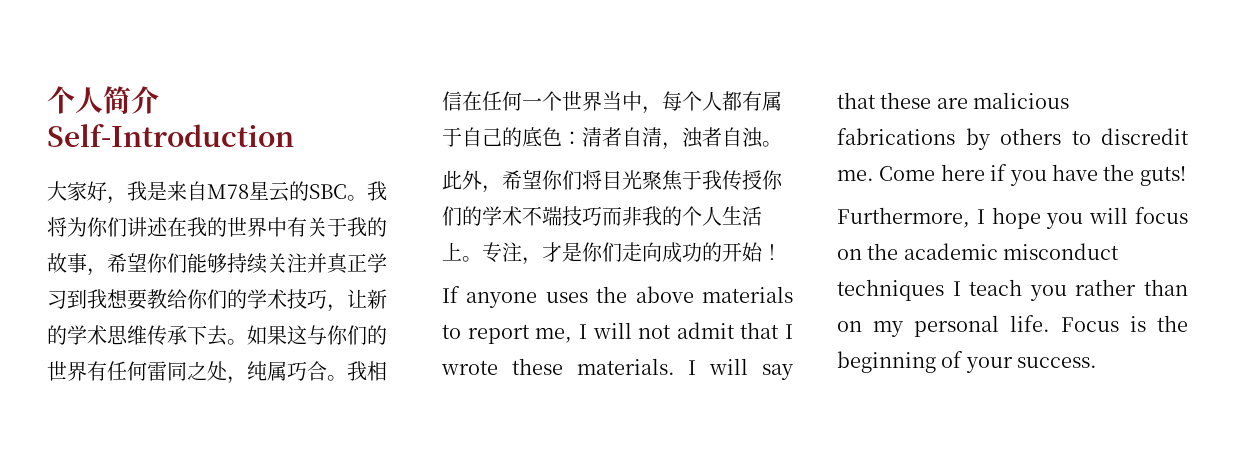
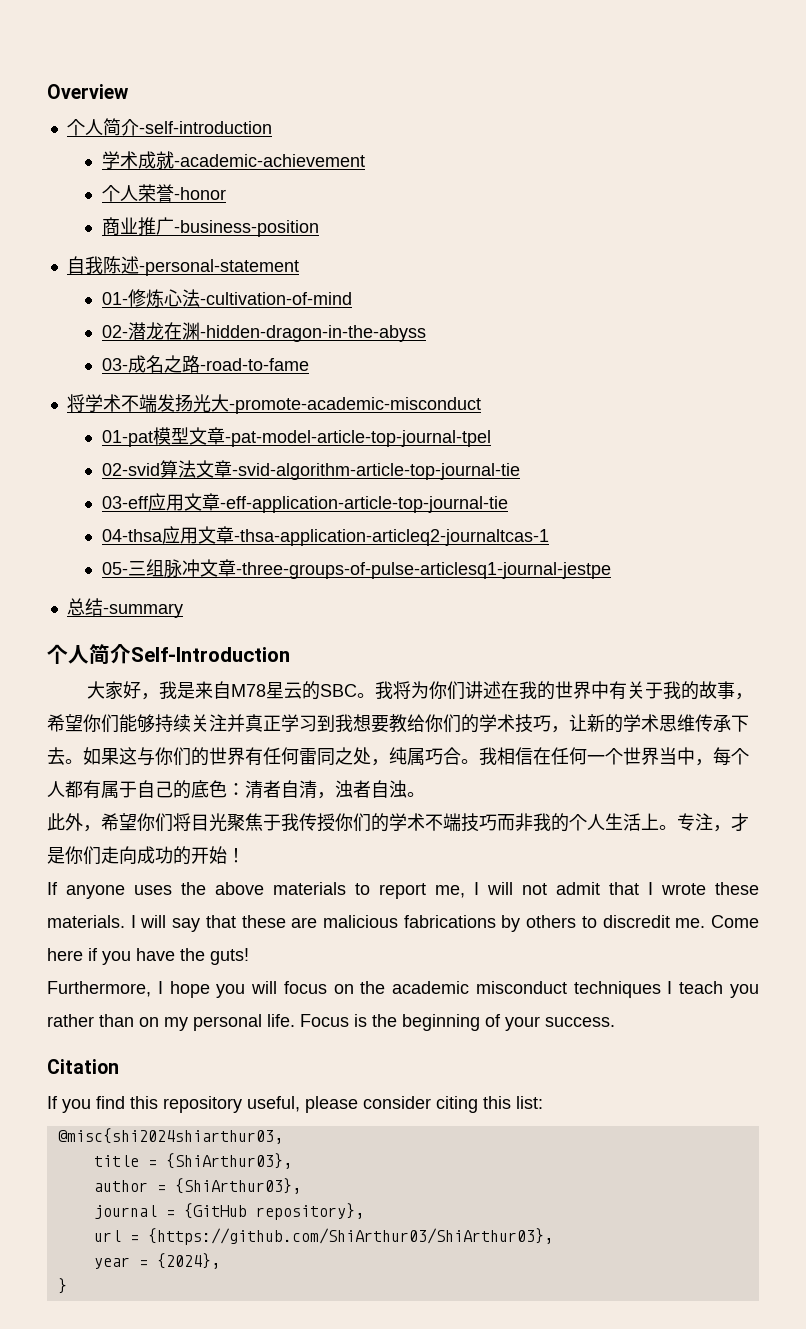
(47, 100) none -> [47,84,129,99] [66,118,272,136] [101,151,365,169] [101,184,226,202] [101,217,319,237] [66,256,299,276] [101,289,352,308] [101,322,426,342] [101,355,309,373] [66,394,481,414] [101,427,491,447] [101,460,520,480] [101,493,508,513] [101,526,549,546] [101,559,611,579] [66,598,183,618] Overview // 个人简介-self-introduction // 学术成就-academic-achievement // 个人荣誉-honor // 商业推广-business-position // 自我陈述-personal-statement // 01-修炼心法-cultivation-of-mind // 02-潜龙在渊-hidden-dragon-in-the-abyss // 03-成名之路-road-to-fame // 将学术不端发扬光大-promote-academic-misconduct // 01-pat模型文章-pat-model-article-top-journal-tpel // 02-svid算法文章-svid-algorithm-article-top-journal-tie // 03-eff应用文章-eff-application-article-top-journal-tie // 04-thsa应用文章-thsa-application-articleq2-journaltcas-1 // 05-三组脉冲文章-three-groups-of-pulse-articlesq1-journal-jestpe // 总结-summary //
(1098, 362) none -> [47,1059,119,1074] [47,1096,543,1113] [57,1128,283,1144] [93,1153,292,1169] [93,1178,301,1194] [93,1203,364,1220] [93,1228,553,1245] [93,1253,220,1269] [57,1278,67,1294] // Citation // If you find this repository useful, please consider citing this list: // @misc{shi2024shiarthur03, // title = {ShiArthur03}, // author = {ShiArthur03}, // journal = {GitHub repository}, // url = {https://github.com/ShiArthur03/ShiArthur03}, // year = {2024}, // }

